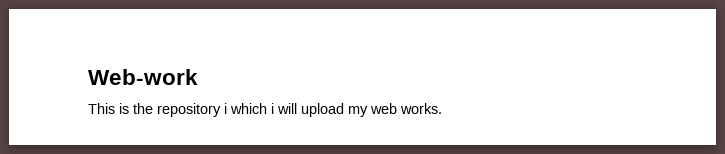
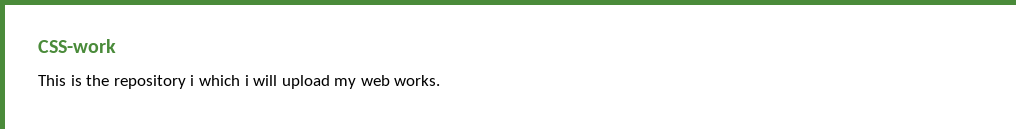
[88,69,198,85] Web-work -> [38,39,116,53] CSS-work

